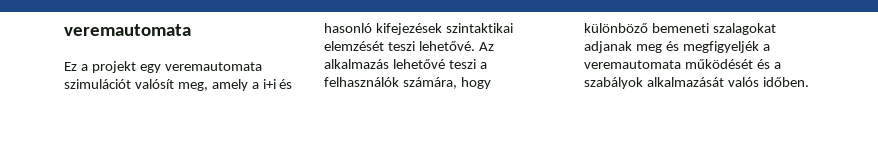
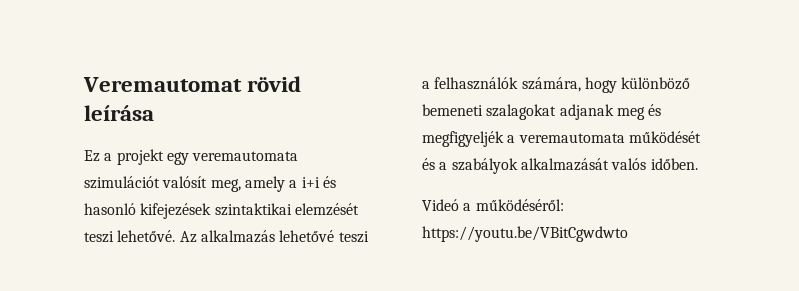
[64,24,191,36] veremautomata -> [83,76,302,92] [84,105,154,121] Veremautomat rövid leírása
(809, 82) none -> [422,199,564,211] [422,226,628,242] // Videó a működéséről: https://youtu.be/VBitCgwdwto

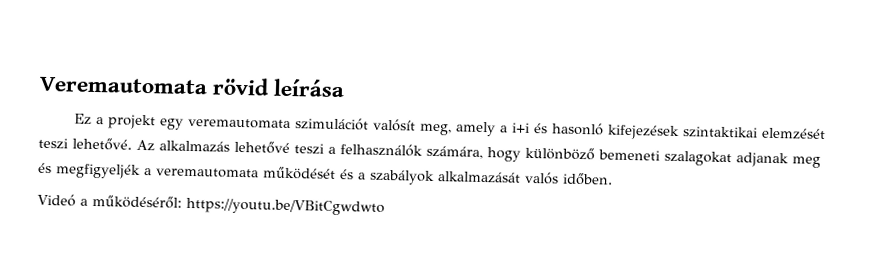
[83,77,242,92] Veremautomat -> [39,76,208,95] Veremautomata

